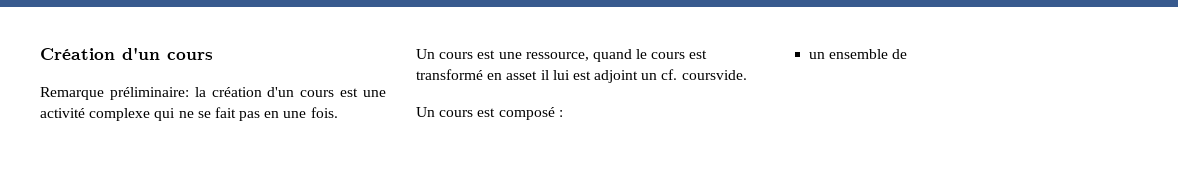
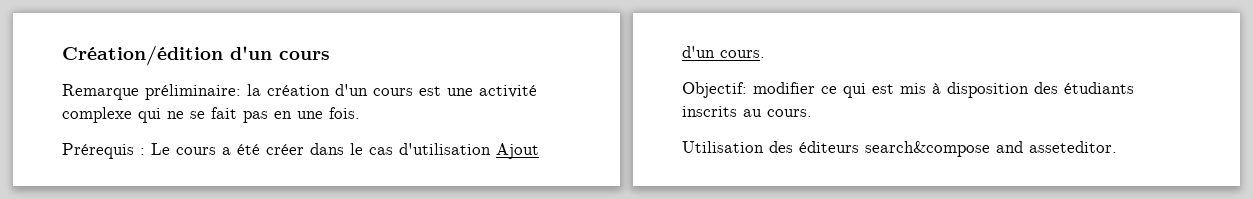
[40,48,115,60] Création -> [62,45,223,66] Création/édition
[416,49,708,62] [416,69,747,83] [416,107,563,120] [809,49,908,59] Un cours est une ressource, quand le cours est transformé en asset il lui est adjoint un cf. coursvide. // Un cours est composé : // un ensemble de -> [62,143,539,159] [682,46,765,58] [682,82,1134,98] [682,106,812,117] [682,141,1117,157] Prérequis : Le cours a été créer dans le cas d'utilisation Ajout d'un cours. // Objectif: modifier ce qui est mis à disposition des étudiants inscrits au cours. // Utilisation des éditeurs search&compose and asseteditor.

